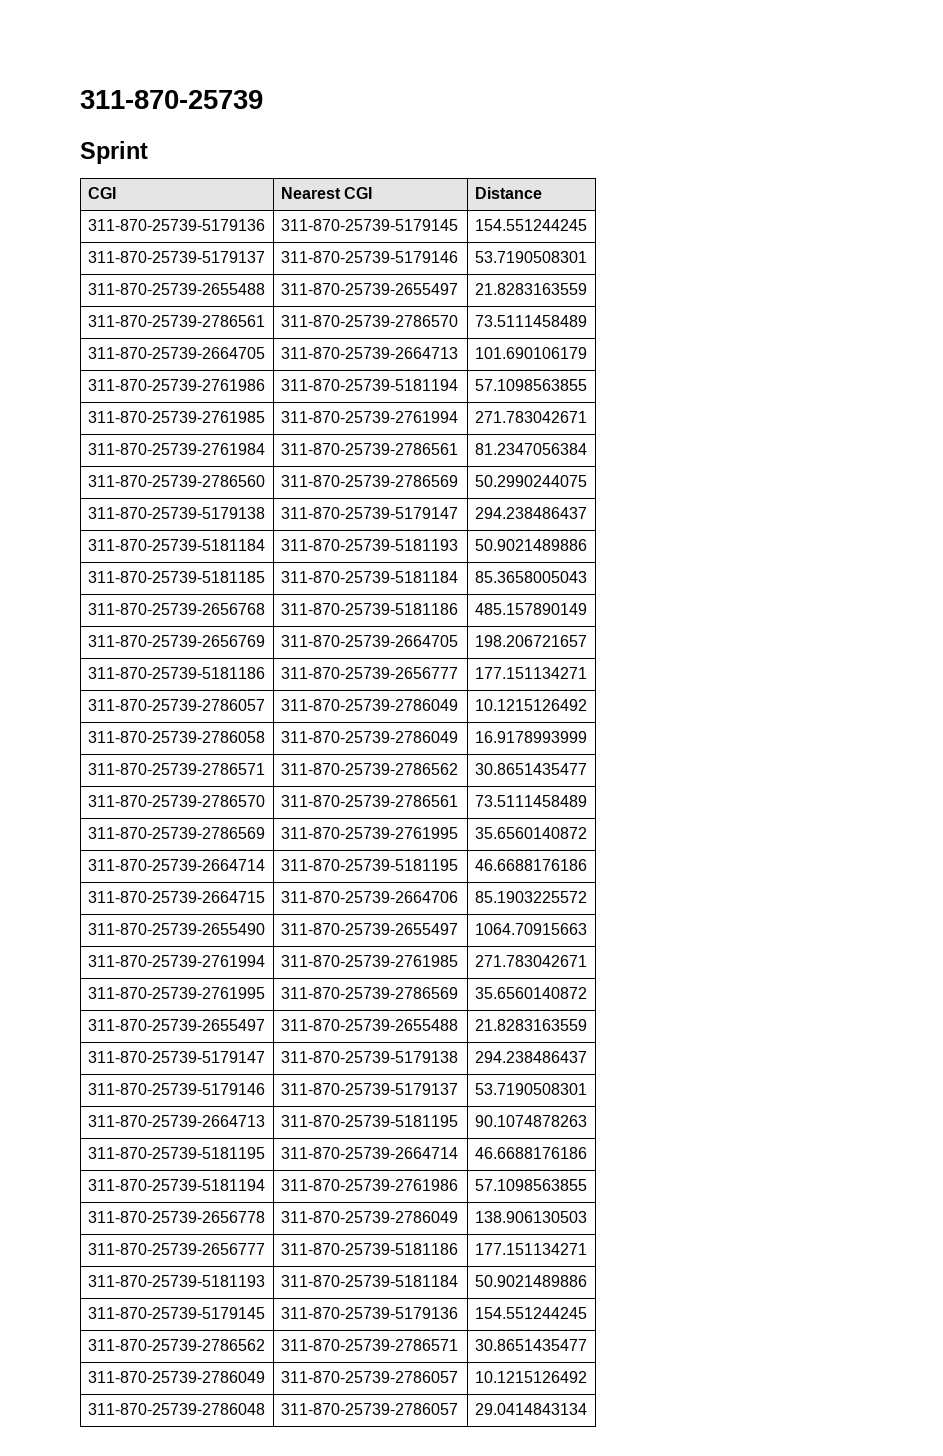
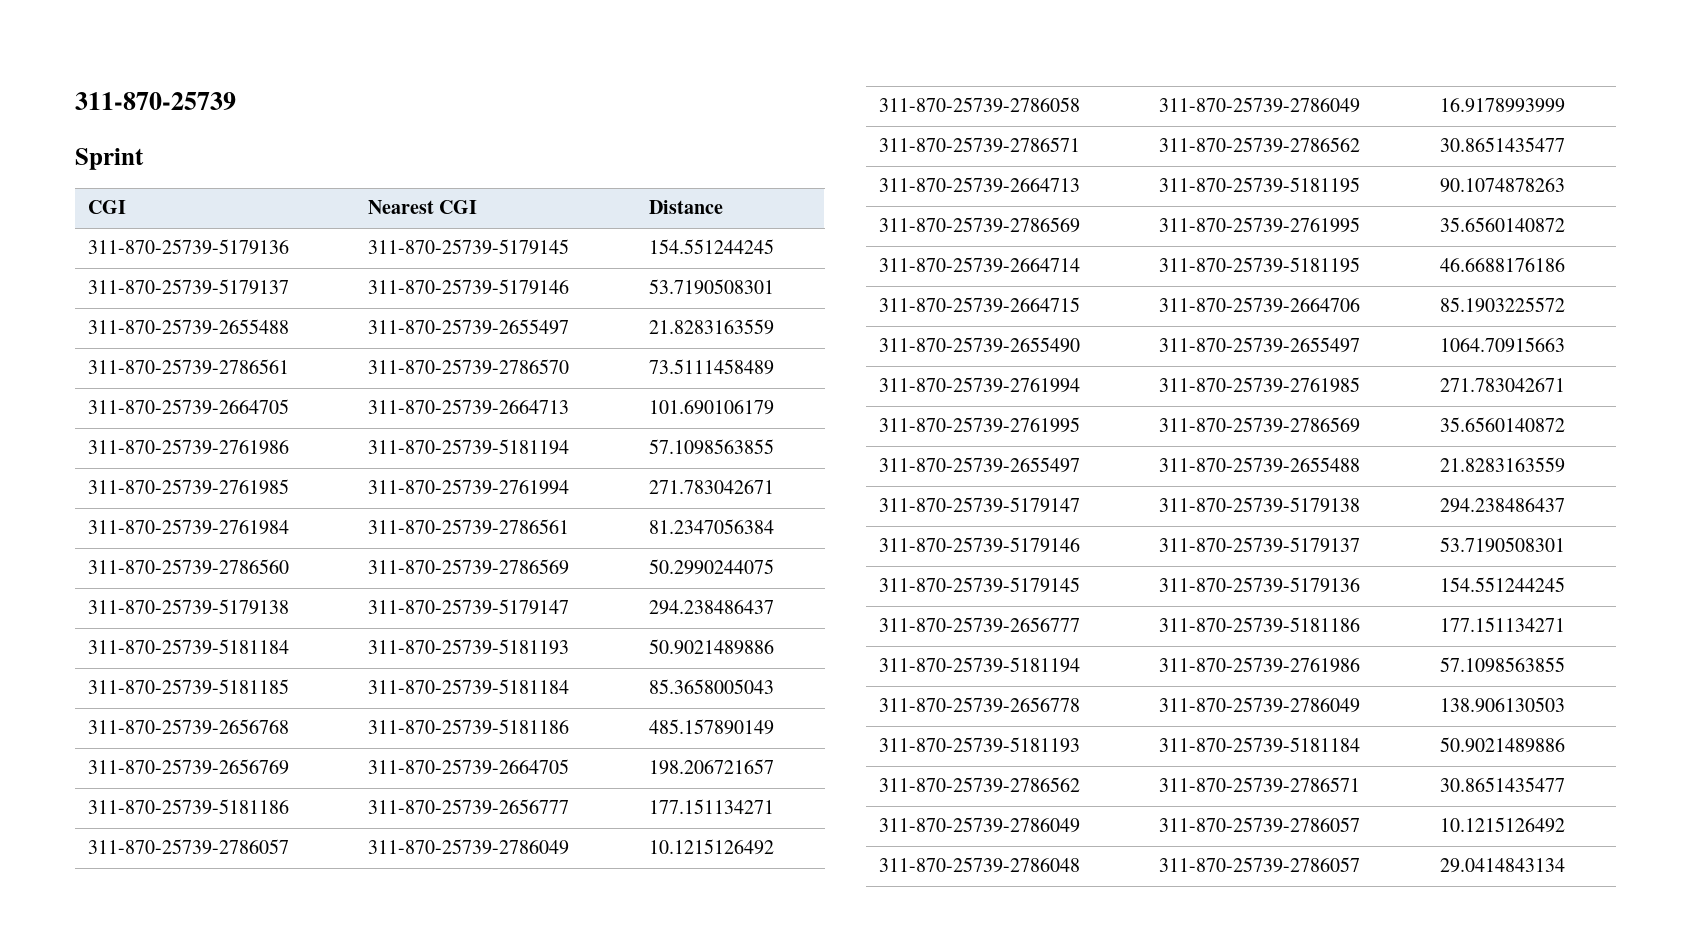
[87,795,265,807] [280,795,458,807] [474,795,587,807] 311-870-25739-2786570 | 311-870-25739-2786561 | 73.5111458489 -> [878,177,1080,193] [1158,177,1360,193] [1439,177,1565,193] 311-870-25739-2664713 | 311-870-25739-5181195 | 90.1074878263
[87,1115,265,1127] [280,1115,458,1127] [474,1115,587,1127] [87,1147,265,1159] [280,1147,458,1159] [474,1147,587,1159] 311-870-25739-2664713 | 311-870-25739-5181195 | 90.1074878263 // 311-870-25739-5181195 | 311-870-25739-2664714 | 46.6688176186 -> [878,577,1080,593] [1158,577,1360,593] [1439,577,1565,592] [878,617,1080,633] [1158,617,1360,633] [1439,617,1565,632] 311-870-25739-5179145 | 311-870-25739-5179136 | 154.551244245 // 311-870-25739-2656777 | 311-870-25739-5181186 | 177.151134271
[87,1243,265,1255] [280,1243,458,1255] [474,1243,587,1255] // 311-870-25739-2656777 | 311-870-25739-5181186 | 177.151134271 -> (1565, 705) none
[87,1307,265,1319] [280,1307,458,1319] [474,1307,587,1319] // 311-870-25739-5179145 | 311-870-25739-5179136 | 154.551244245 -> (1565, 745) none

